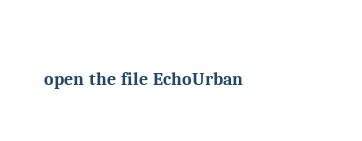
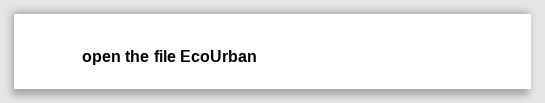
[152,72,243,85] EchoUrban -> [179,50,257,62] EcoUrban

